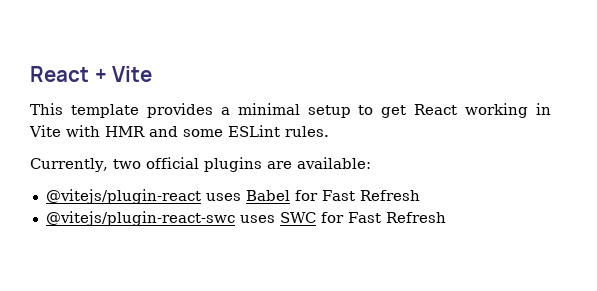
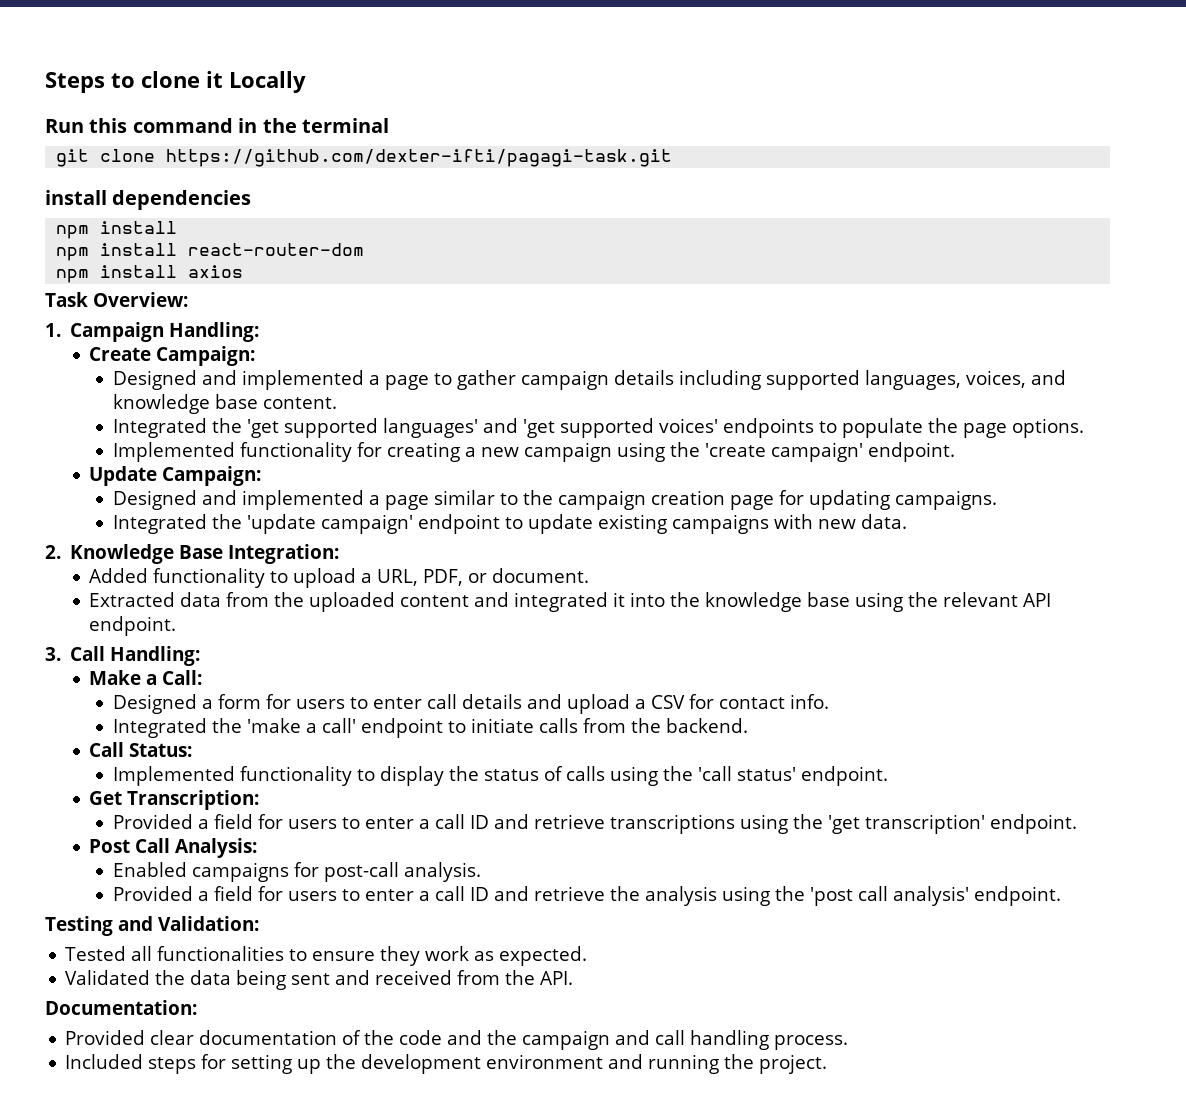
[30,66,153,82] [30,103,551,118] [29,125,329,137] [30,157,371,172] [45,189,420,204] [45,211,446,226] React + Vite // This template provides a minimal setup to get React working in Vite with HMR and some ESLint rules. // Currently, two official plugins are available: // @vitejs/plugin-react uses Babel for Fast Refresh // @vitejs/plugin-react-swc uses SWC for Fast Refresh -> [45,71,306,93] [45,118,389,133] [56,149,673,167] [45,190,252,210] [56,221,178,239] [56,243,365,261] [56,265,244,283] [45,292,188,307] [45,322,260,342] [89,346,256,366] [113,370,1067,390] [113,394,338,414] [113,418,1085,438] [113,442,956,462] [89,466,262,486] [113,490,998,510] [113,514,908,534] [45,544,340,564] [89,568,590,588] [89,592,1052,612] [89,616,177,636] [45,646,201,666] [89,670,203,685] [113,694,830,714] [113,718,749,738] [89,742,193,757] [113,766,889,786] [89,790,260,810] [113,814,1078,834] [89,838,258,858] [113,862,482,882] [113,886,1062,906] [45,916,259,936] [65,946,588,966] [65,970,574,990] [45,1000,197,1015] [65,1030,849,1050] [65,1054,828,1074] Steps to clone it Locally // Run this command in the terminal // git clone https://github.com/dexter-ifti/pagagi-task.git // install dependencies // npm install // npm install react-router-dom // npm install axios // Task Overview: // 1. Campaign Handling: // Create Campaign: // Designed and implemented a page to gather campaign details including supported languages, voices, and knowledge base content. // Integrated the 'get supported languages' and 'get supported voices' endpoints to populate the page options. // Implemented functionality for creating a new campaign using the 'create campaign' endpoint. // Update Campaign: // Designed and implemented a page similar to the campaign creation page for updating campaigns. // Integrated the 'update campaign' endpoint to update existing campaigns with new data. // 2. Knowledge Base Integration: // Added functionality to upload a URL, PDF, or document. // Extracted data from the uploaded content and integrated it into the knowledge base using the relevant API endpoint. // 3. Call Handling: // Make a Call: // Designed a form for users to enter call details and upload a CSV for contact info. // Integrated the 'make a call' endpoint to initiate calls from the backend. // Call Status: // Implemented functionality to display the status of calls using the 'call status' endpoint. // Get Transcription: // Provided a field for users to enter a call ID and retrieve transcriptions using the 'get transcription' endpoint. // Post Call Analysis: // Enabled campaigns for post-call analysis. // Provided a field for users to enter a call ID and retrieve the analysis using the 'post call analysis' endpoint. // Testing and Validation: // Tested all functionalities to ensure they work as expected. // Validated the data being sent and received from the API. // Documentation: // Provided clear documentation of the code and the campaign and call handling process. // Included steps for setting up the development environment and running the project.

